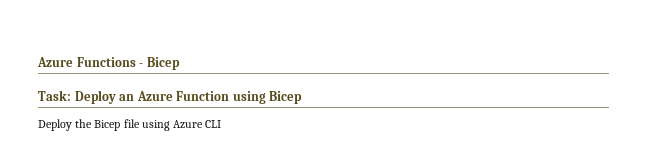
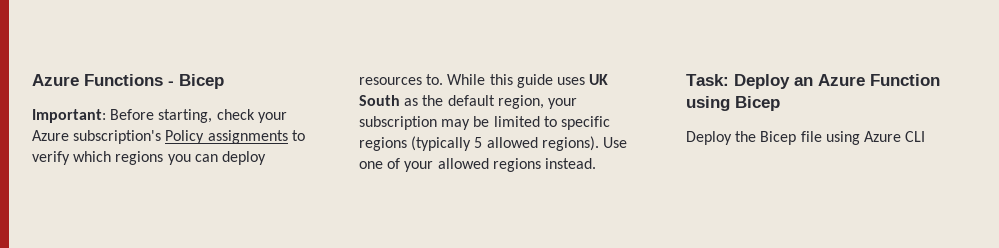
(180, 63) none -> [32,109,287,123] [32,130,305,144] [32,151,266,165] [359,74,609,88] [359,95,577,109] [359,116,610,130] [359,136,627,151] [359,158,596,172] // Important: Before starting, check your Azure subscription's Policy assignments to verify which regions you can deploy resources to. While this guide uses UK South as the default region, your subscription may be limited to specific regions (typically 5 allowed regions). Use one of your allowed regions instead.

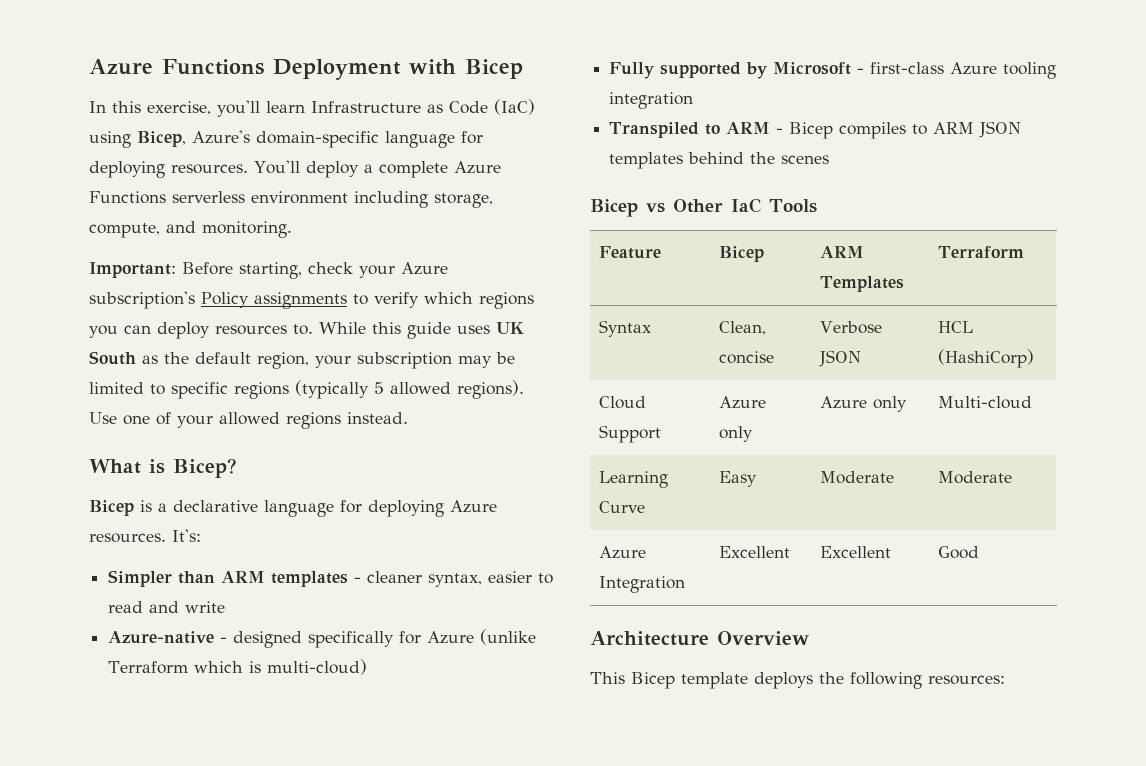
[32,74,224,89] Azure Functions - Bicep -> [89,59,523,80] [89,99,535,117] [89,130,483,148] [89,160,501,178] [89,191,493,208] [89,221,292,238] Azure Functions Deployment with Bicep // In this exercise, you'll learn Infrastructure as Code (IaC) using Bicep, Azure's domain-specific language for deploying resources. You'll deploy a complete Azure Functions serverless environment including storage, compute, and monitoring.
[686,74,940,89] [686,96,780,111] [686,131,926,145] Task: Deploy an Azure Function using Bicep // Deploy the Bicep file using Azure CLI -> [89,458,237,478] [89,500,497,517] [89,529,201,543] [108,570,554,587] [108,601,226,613] [108,629,537,648] [108,659,368,675] [609,62,1057,79] [609,92,694,109] [609,121,1022,139] [609,152,830,169] [590,198,817,217] [598,246,661,259] [718,246,764,262] [819,246,864,258] [819,276,904,292] [937,246,1024,258] [598,320,651,337] [718,321,766,335] [718,351,774,364] [819,321,882,334] [818,350,861,367] [937,321,973,333] [937,349,1034,368] [598,396,646,409] [598,425,661,443] [718,396,766,409] [718,426,753,442] [819,396,907,412] [937,396,1032,409] [598,471,668,488] [598,501,645,513] [718,471,757,487] [819,471,894,484] [937,471,1012,484] [598,546,646,559] [598,576,685,593] [718,546,790,558] [819,546,891,558] [937,546,979,559] [590,631,809,646] [590,672,1005,689] What is Bicep? // Bicep is a declarative language for deploying Azure resources. It's: // Simpler than ARM templates - cleaner syntax, easier to read and write // Azure-native - designed specifically for Azure (unlike Terraform which is multi-cloud) // Fully supported by Microsoft - first-class Azure tooling integration // Transpiled to ARM - Bicep compiles to ARM JSON templates behind the scenes // Bicep vs Other IaC Tools // Feature | Bicep | ARM Templates | Terraform // Syntax | Clean, concise | Verbose JSON | HCL (HashiCorp) // Cloud Support | Azure only | Azure only | Multi-cloud // Learning Curve | Easy | Moderate | Moderate // Azure Integration | Excellent | Excellent | Good // Architecture Overview // This Bicep template deploys the following resources:

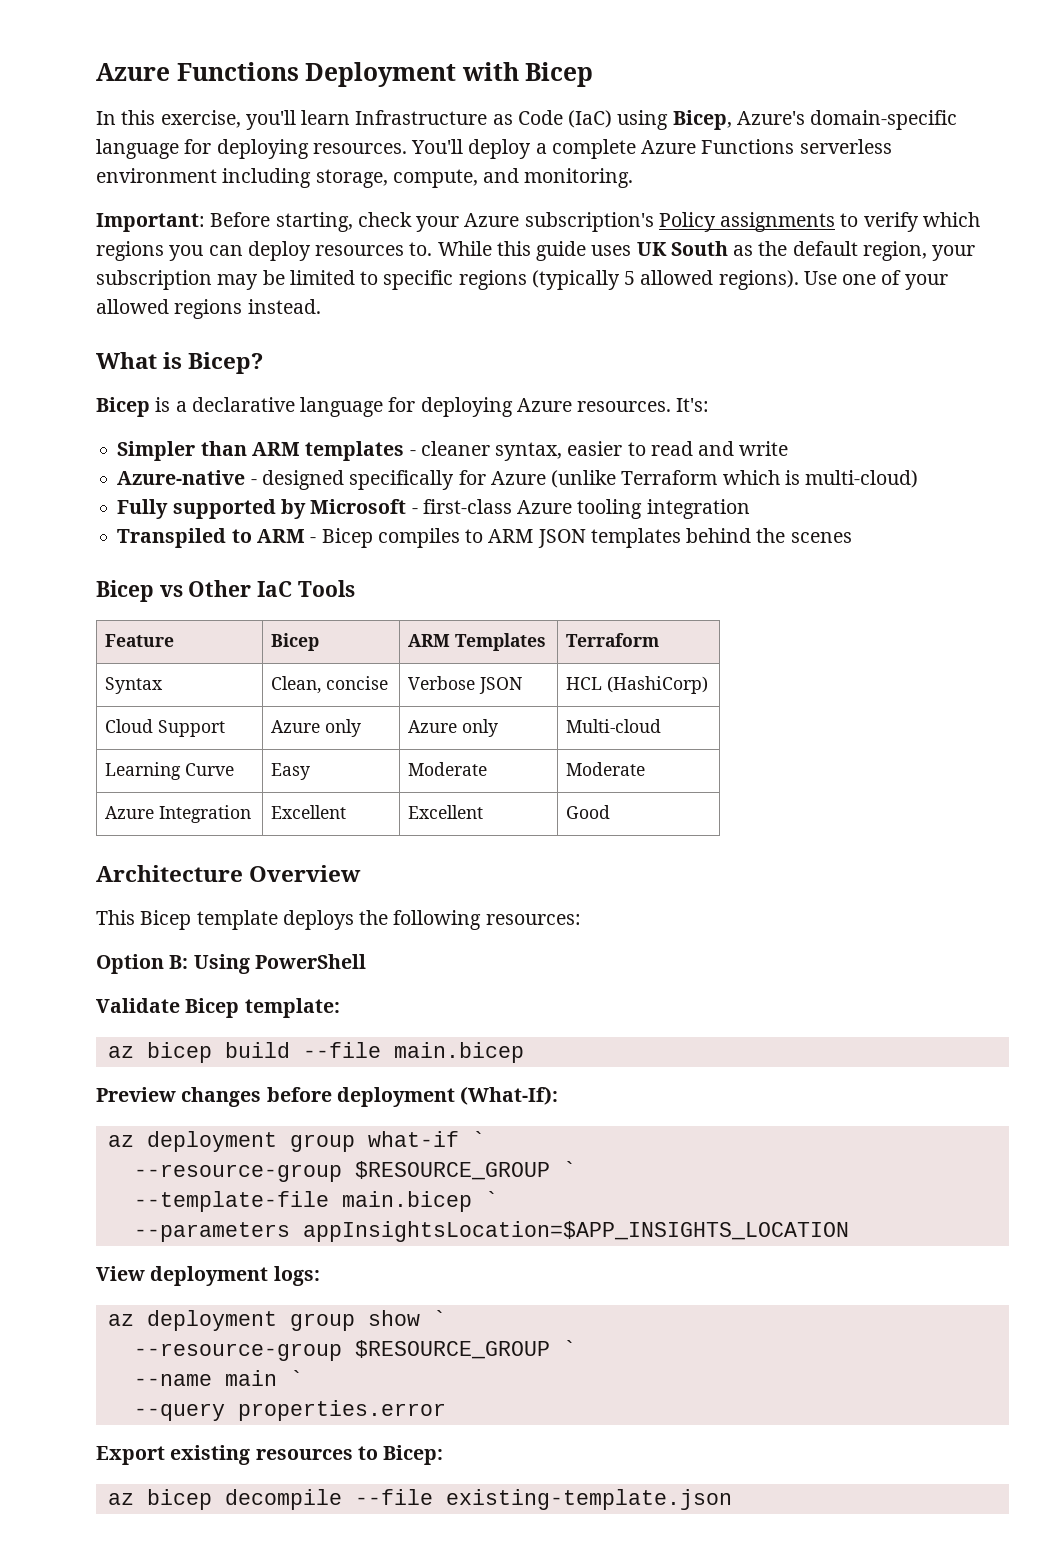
(1005, 680) none -> [96,954,366,974] [96,998,340,1018] [107,1042,524,1063] [96,1086,559,1107] [107,1131,485,1152] [133,1161,576,1182] [133,1191,498,1212] [133,1221,849,1242] [96,1266,320,1286] [107,1310,446,1331] [133,1340,576,1361] [133,1370,303,1386] [133,1400,446,1421] [96,1445,444,1465] [107,1489,732,1510] // Option B: Using PowerShell // Validate Bicep template: // az bicep build --file main.bicep // Preview changes before deployment (What-If): // az deployment group what-if ` // --resource-group $RESOURCE_GROUP ` // --template-file main.bicep ` // --parameters appInsightsLocation=$APP_INSIGHTS_LOCATION // View deployment logs: // az deployment group show ` // --resource-group $RESOURCE_GROUP ` // --name main ` // --query properties.error // Export existing resources to Bicep: // az bicep decompile --file existing-template.json

